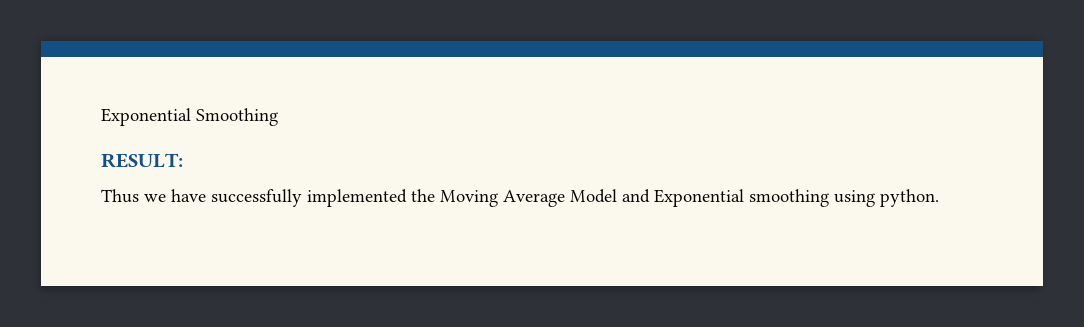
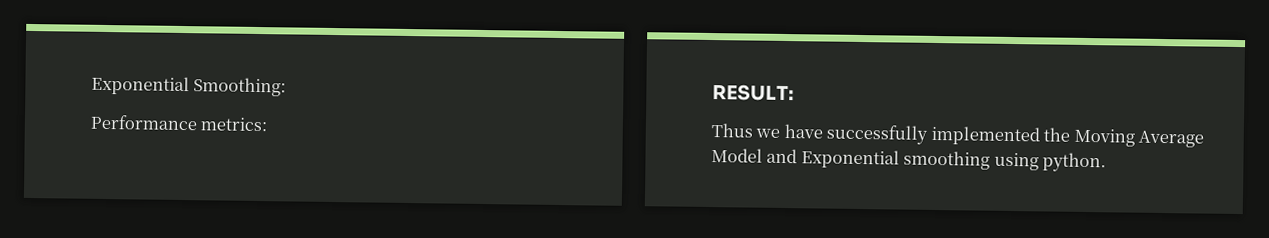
[101,108,278,126] Exponential Smoothing -> [91,75,287,97] [90,114,268,132] Exponential Smoothing: // Performance metrics:

